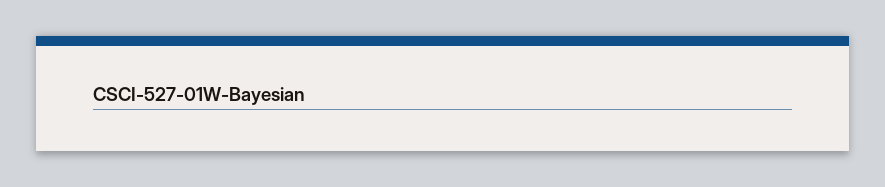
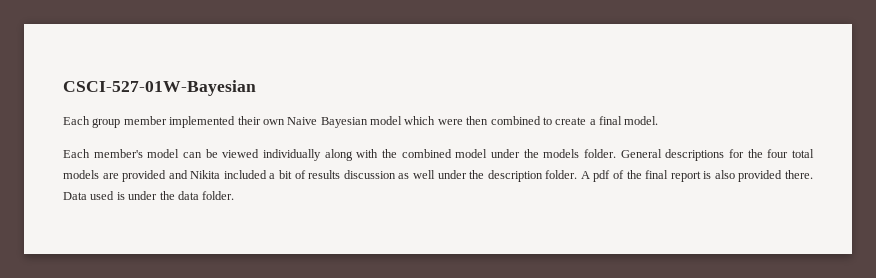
(305, 96) none -> [63,116,659,128] [63,149,814,161] [63,170,814,182] [63,191,235,200] // Each group member implemented their own Naive Bayesian model which were then combined to create a final model. // Each member's model can be viewed individually along with the combined model under the models folder. General descriptions for the four total models are provided and Nikita included a bit of results discussion as well under the description folder. A pdf of the final report is also provided there. Data used is under the data folder.

